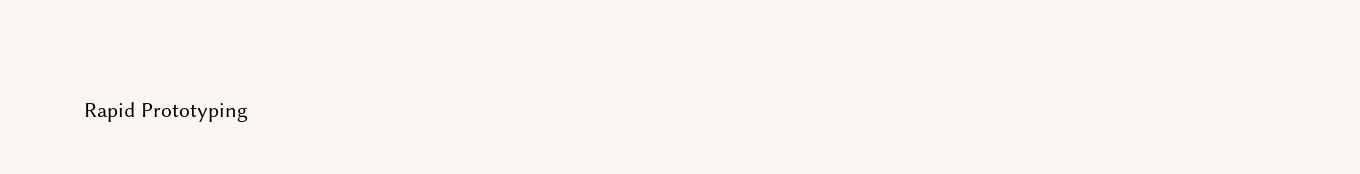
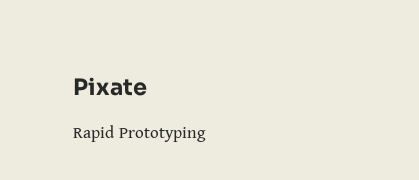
(84, 112) none -> [73,77,147,96] Pixate //

